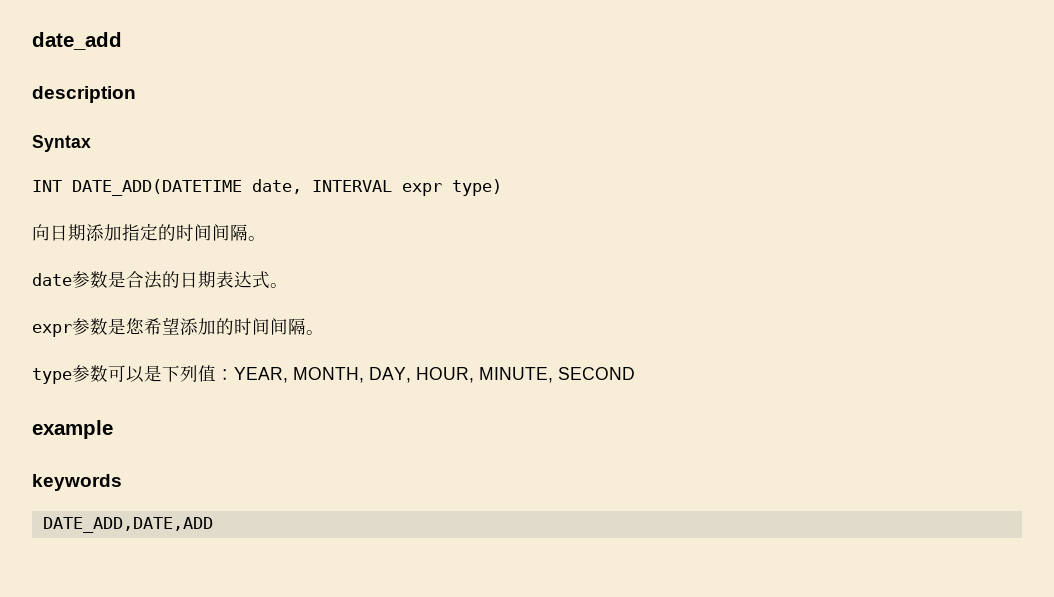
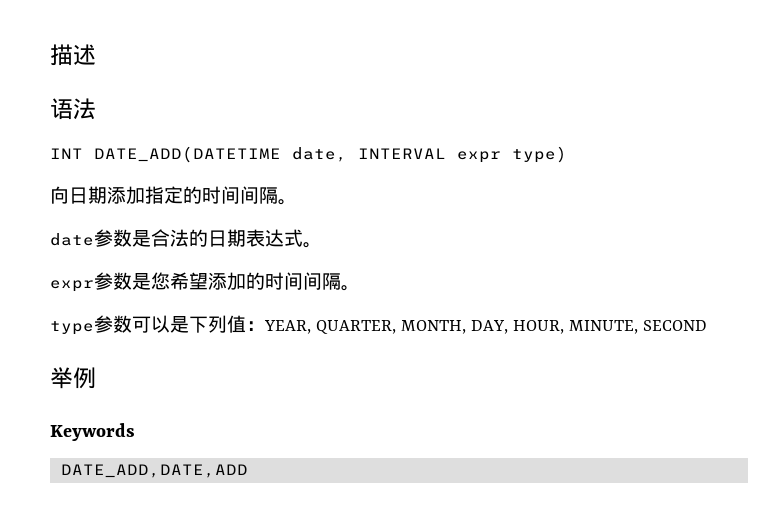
[32,32,122,50] [32,86,136,103] [32,135,91,152] date_add // description // Syntax -> [50,44,96,66] [50,98,96,120] 描述 // 语法
(288, 375) none -> [315,320,396,334] QUARTER,
[32,420,113,439] [32,474,122,491] example // keywords -> [50,367,96,389] [50,423,135,441] 举例 // Keywords

